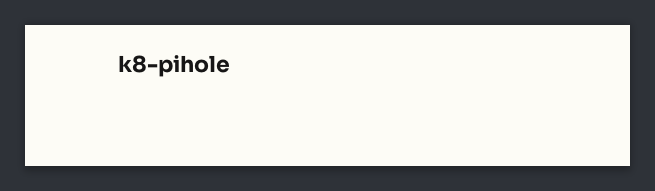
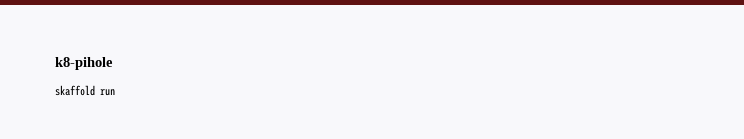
(230, 66) none -> [55,85,115,96] // skaffold run

